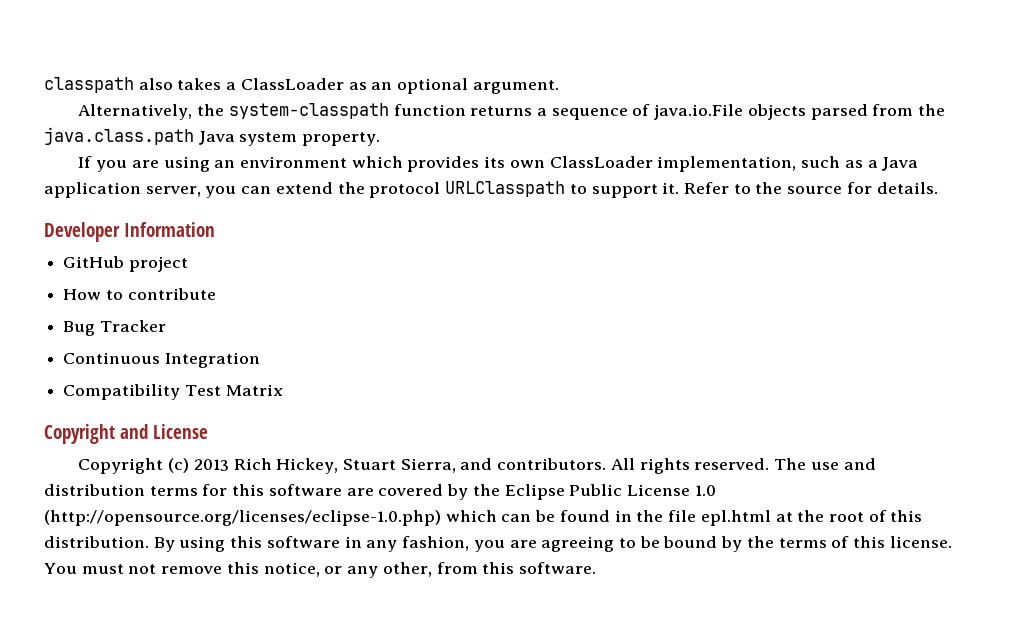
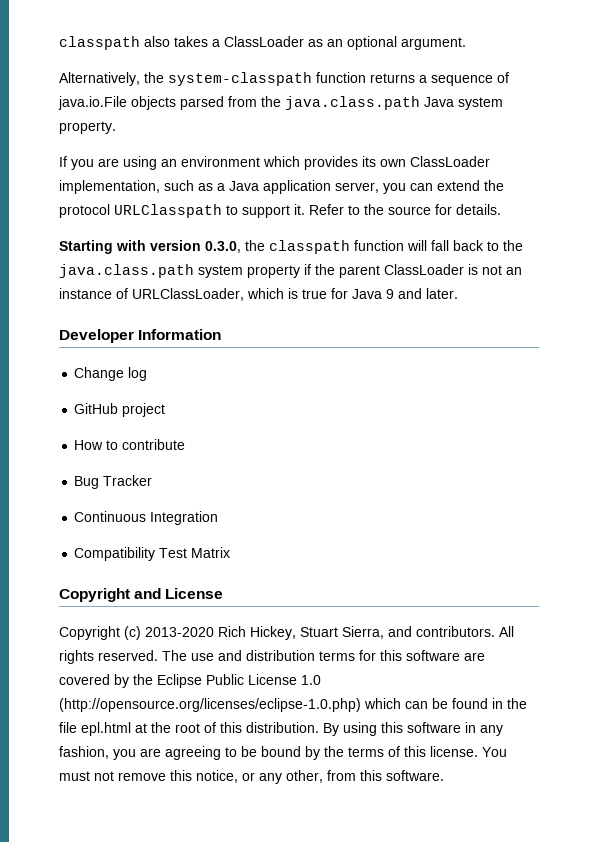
(938, 188) none -> [59,240,523,254] [59,264,522,278] [59,288,458,301] // Starting with version 0.3.0, the classpath function will fall back to the java.class.path system property if the parent ClassLoader is not an instance of URLClassLoader, which is true for Java 9 and later.
(216, 229) none -> [74,367,148,381] // Change log
[193,459,229,471] 2013 -> [145,627,214,637] 2013-2020

